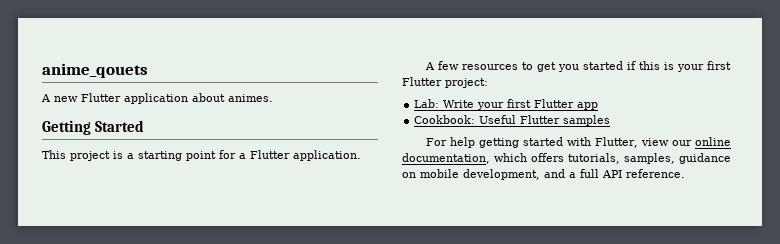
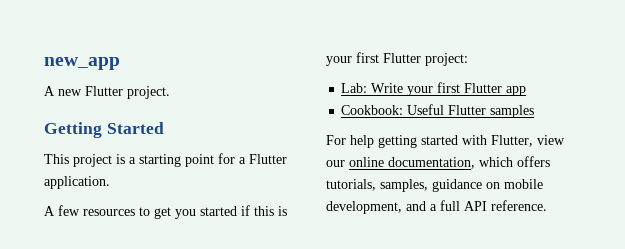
[42,63,148,78] anime_qouets -> [44,57,120,70] new_app
[124,93,273,104] application about animes. -> [127,86,170,99] project.

